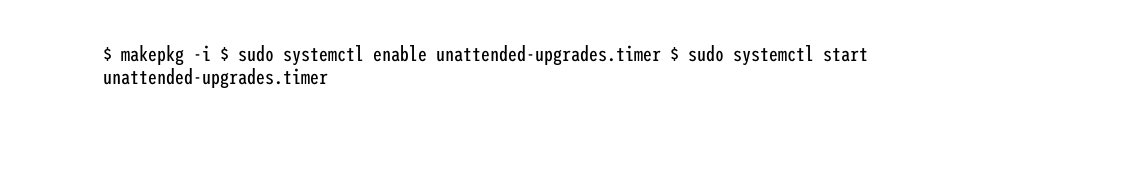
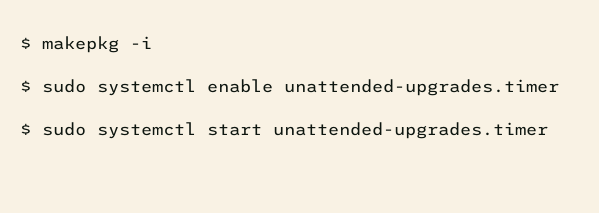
(211, 53) none -> (152, 42) //
(661, 55) none -> (559, 87) //

